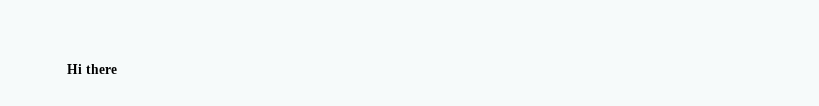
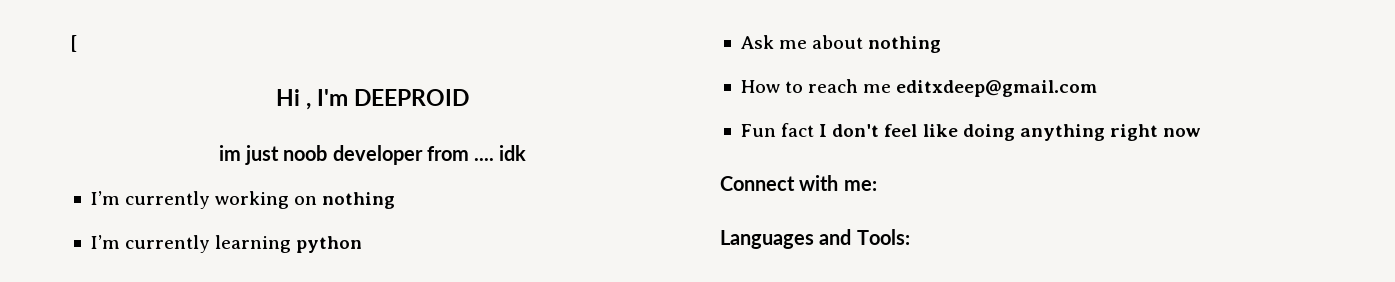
[67,64,117,74] Hi there -> [70,35,77,52] [275,89,470,110] [218,145,527,165] [90,191,396,209] [90,235,363,253] [740,35,942,53] [740,79,1098,97] [740,123,1202,141] [720,175,877,191] [720,229,910,249] [ // Hi , I'm DEEPROID // im just noob developer from .... idk // I’m currently working on nothing // I’m currently learning python // Ask me about nothing // How to reach me editxdeep@gmail.com // Fun fact I don't feel like doing anything right now // Connect with me: // Languages and Tools:

